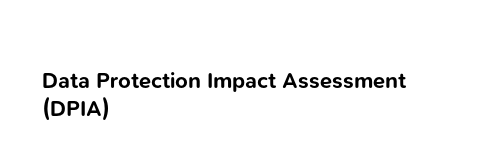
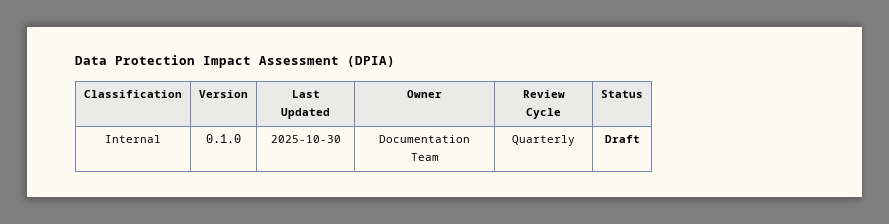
(110, 108) none -> [84,90,182,98] [199,90,248,98] [291,90,320,98] [281,108,330,119] [407,90,442,98] [522,90,565,98] [526,108,561,119] [601,90,643,98] [105,135,161,143] [206,134,241,143] [270,135,341,143] [379,135,470,143] [410,153,439,161] [512,135,575,146] [604,135,640,143] // Classification | Version | Last Updated | Owner | Review Cycle | Status // Internal | 0.1.0 | 2025-10-30 | Documentation Team | Quarterly | Draft

